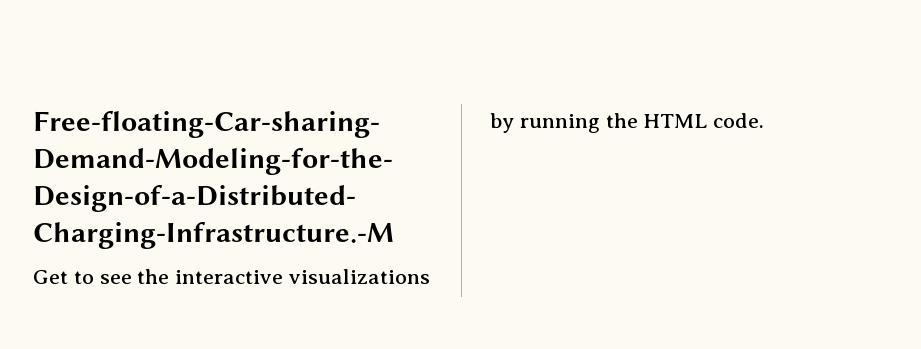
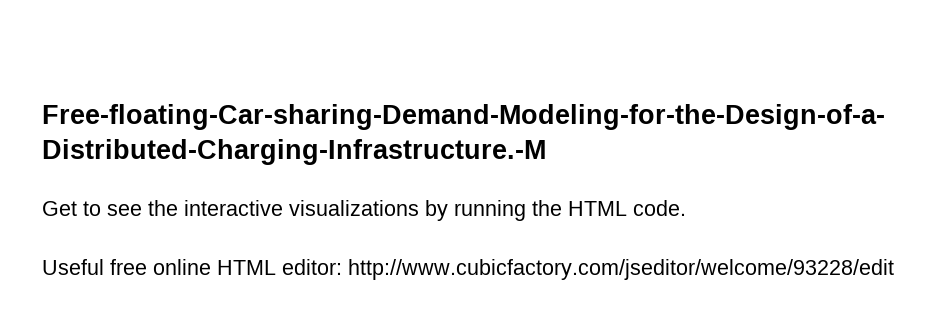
(765, 120) none -> [42,259,894,280] // Useful free online HTML editor: http://www.cubicfactory.com/jseditor/welcome/93228/edit

